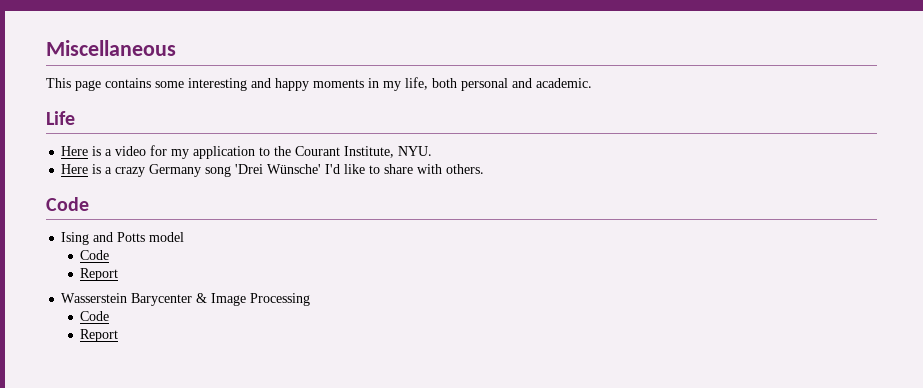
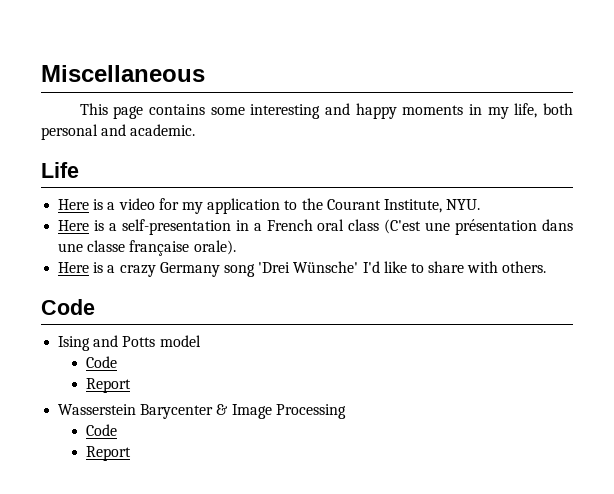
(433, 151) none -> [58,219,574,235] [58,240,236,256] // Here is a self-presentation in a French oral class (C'est une présentation dans une classe française orale).

